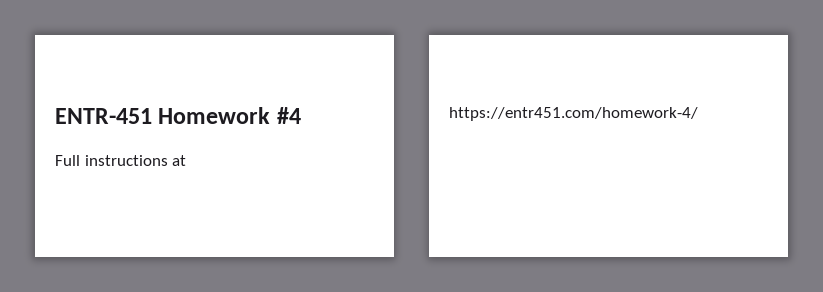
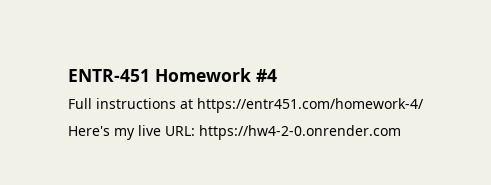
(698, 114) none -> [68,125,401,140] // Here's my live URL: https://hw4-2-0.onrender.com

